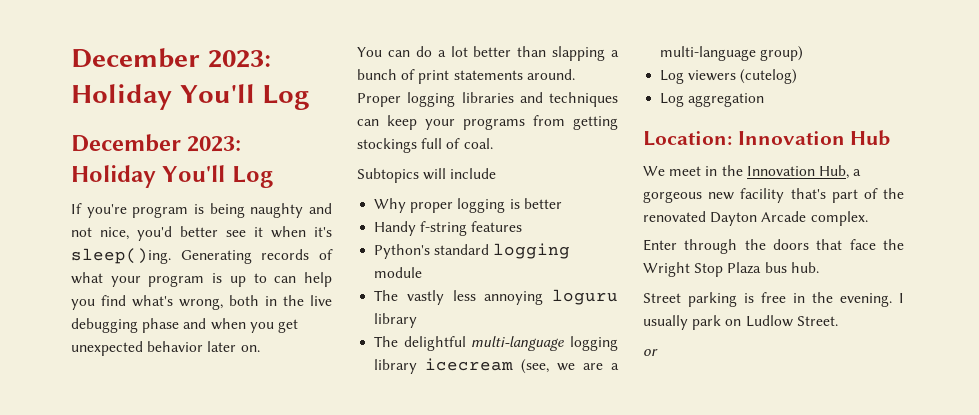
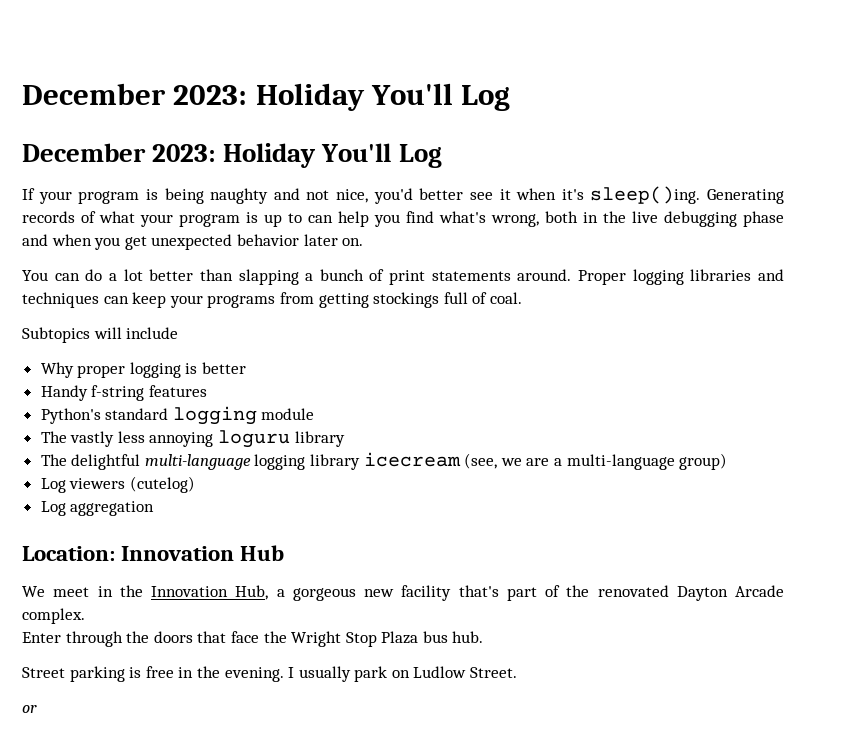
[86,204,127,218] you're -> [38,191,72,204] your

